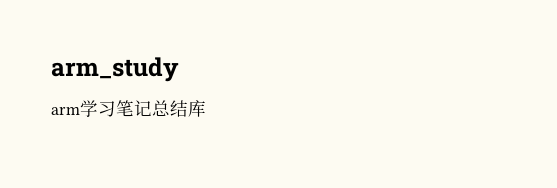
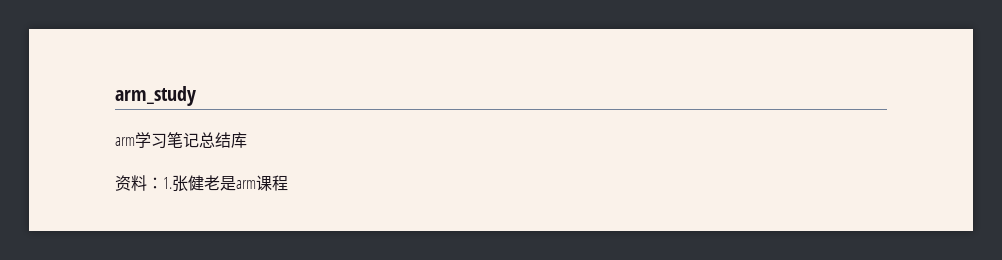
(206, 108) none -> [115,175,288,192] // 资料：1.张健老是arm课程

